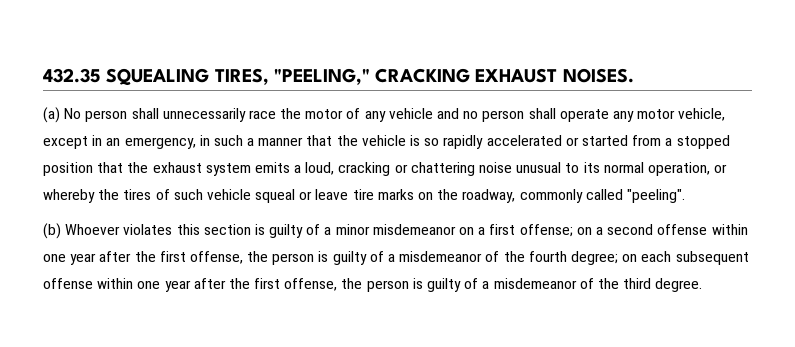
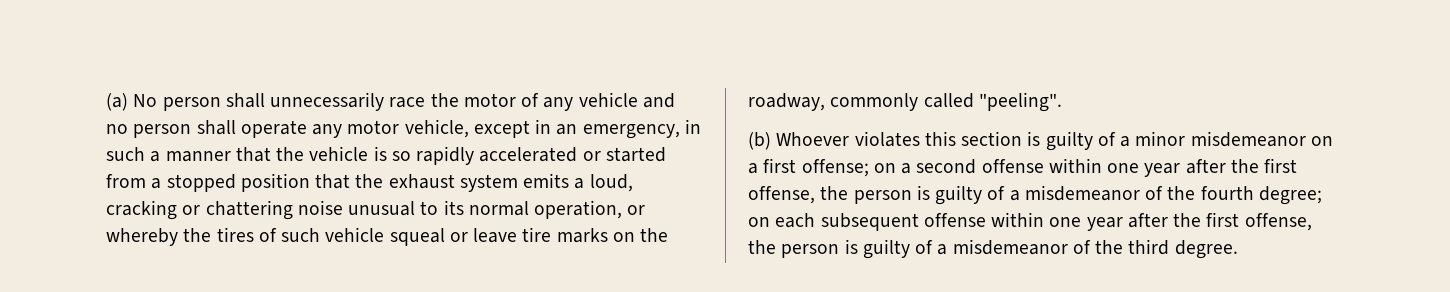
[43,68,634,86] 432.35 SQUEALING TIRES, "PEELING," CRACKING EXHAUST NOISES. // -> (106, 102) none

